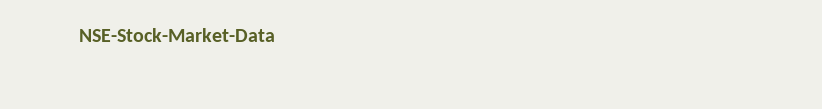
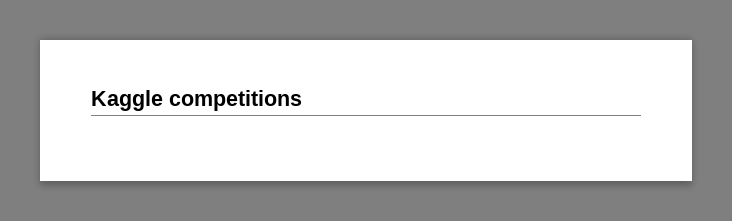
[79,28,275,42] NSE-Stock-Market-Data -> [91,90,302,111] Kaggle competitions

